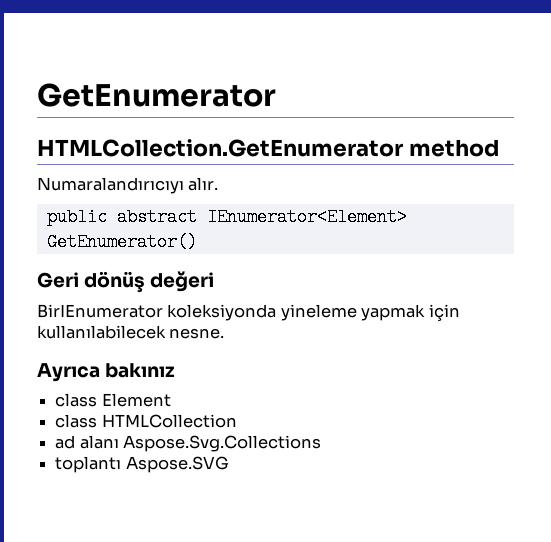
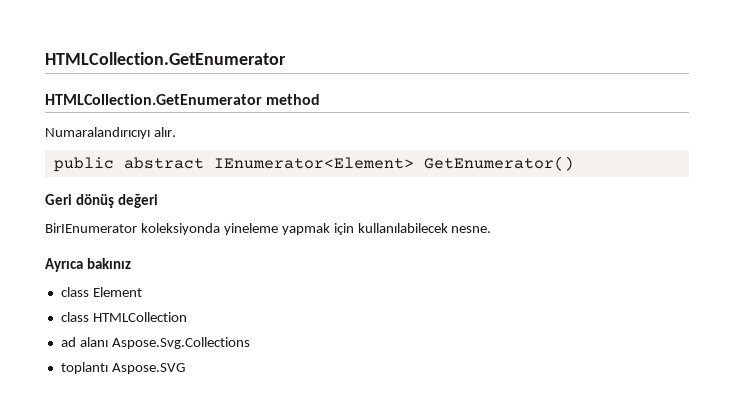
[37,83,276,107] GetEnumerator -> [45,52,286,65] HTMLCollection.GetEnumerator

